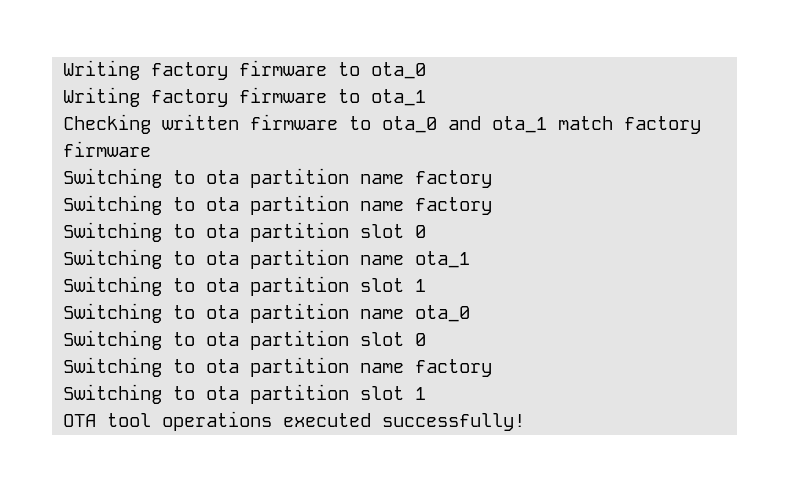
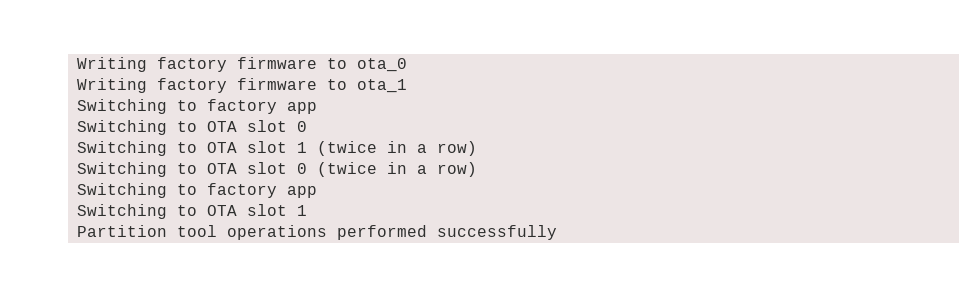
[62,114,701,134] [62,141,151,157] [62,168,492,188] [62,195,492,215] [62,222,426,242] [62,249,470,269] [62,276,426,296] [62,303,470,323] [62,330,426,350] [62,357,492,377] [62,384,426,404] [62,411,525,431] Checking written firmware to ota_0 and ota_1 match factory firmware // Switching to ota partition name factory // Switching to ota partition name factory // Switching to ota partition slot 0 // Switching to ota partition name ota_1 // Switching to ota partition slot 1 // Switching to ota partition name ota_0 // Switching to ota partition slot 0 // Switching to ota partition name factory // Switching to ota partition slot 1 // OTA tool operations executed successfully! -> [77,99,317,114] [77,120,307,135] [77,141,477,156] [77,162,477,177] [77,183,317,198] [77,204,307,219] [77,225,557,240] Switching to factory app // Switching to OTA slot 0 // Switching to OTA slot 1 (twice in a row) // Switching to OTA slot 0 (twice in a row) // Switching to factory app // Switching to OTA slot 1 // Partition tool operations performed successfully

